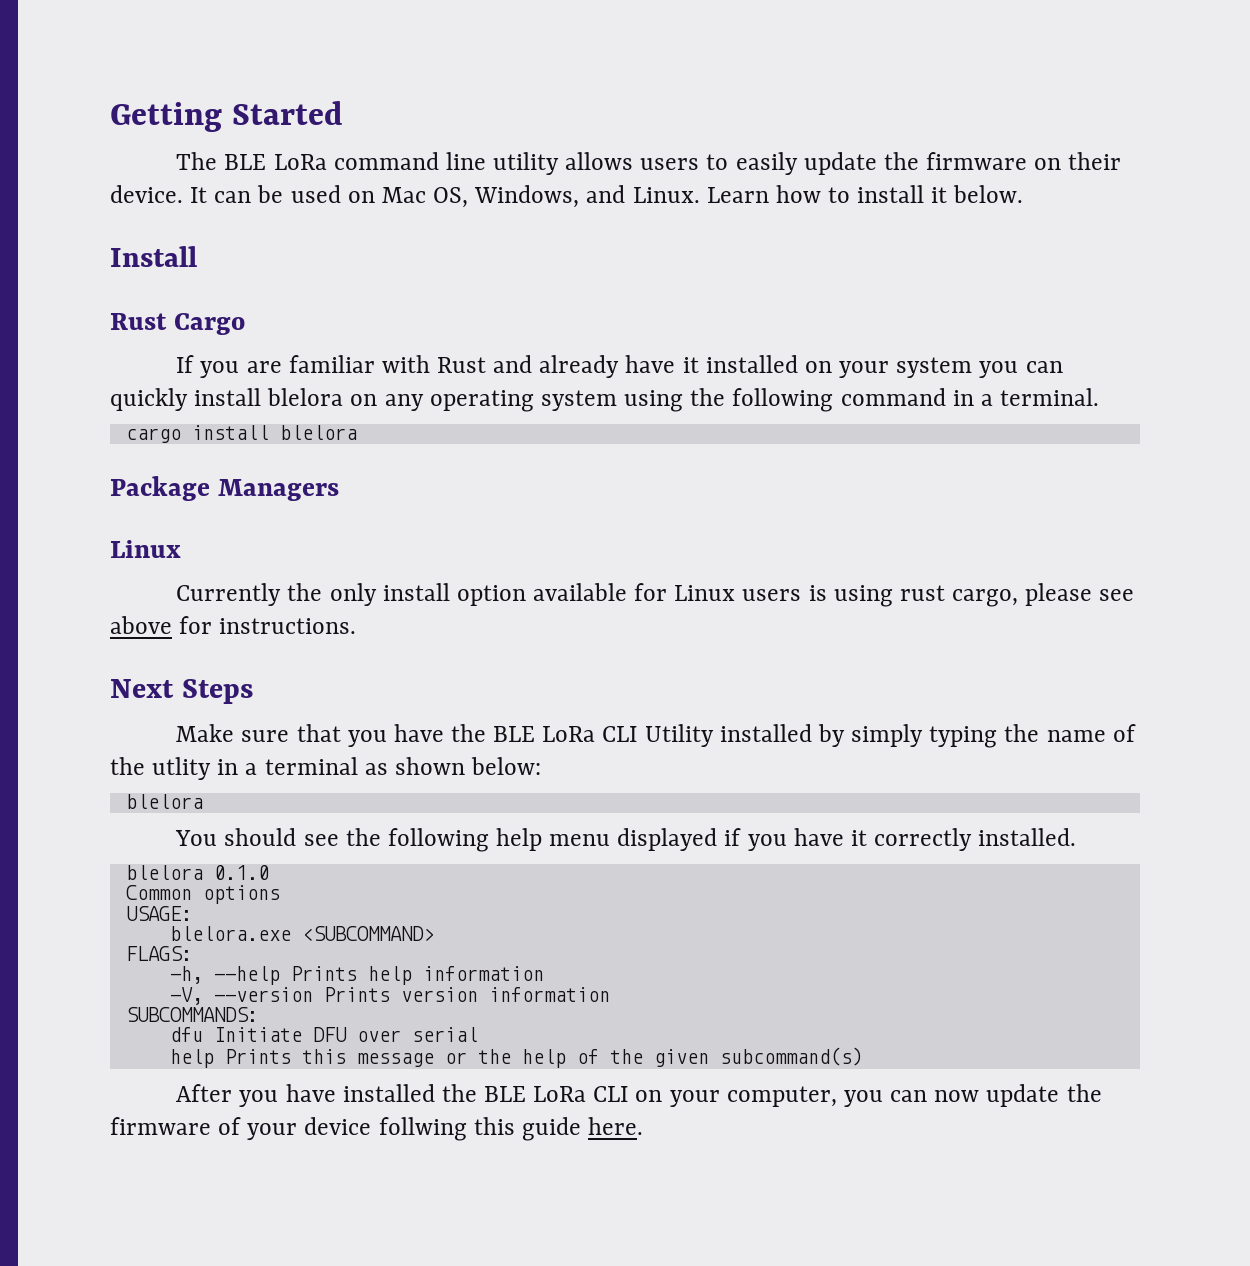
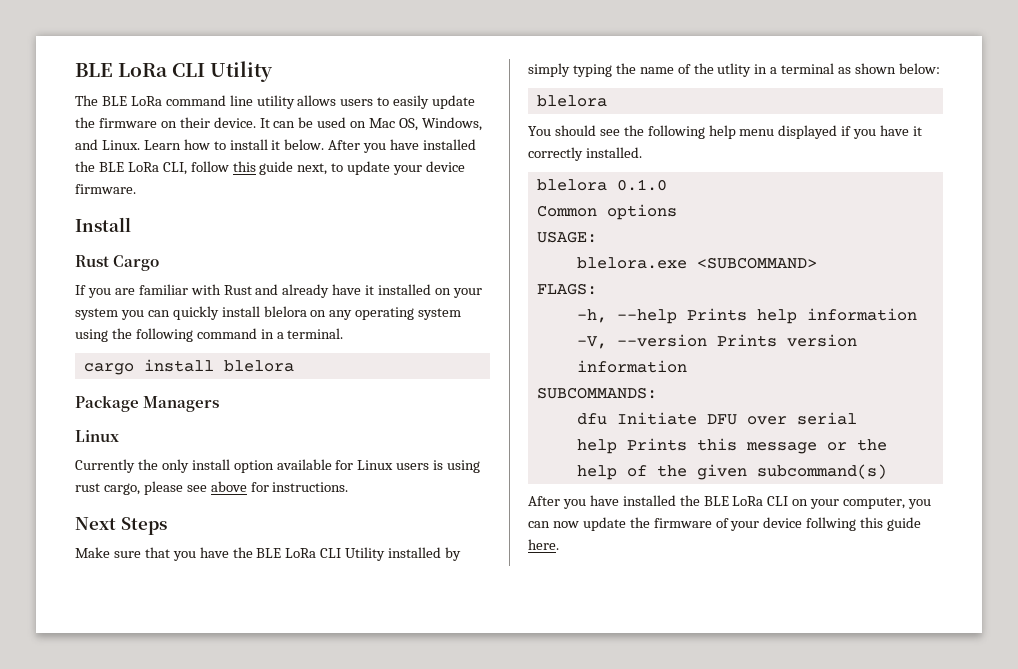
[110,101,343,132] Getting Started -> [75,61,274,82] BLE LoRa CLI Utility
(1024, 194) none -> [328,139,477,153] [75,161,466,175] [75,184,136,194] After you have installed the BLE LoRa CLI, follow this guide next, to update your device firmware.

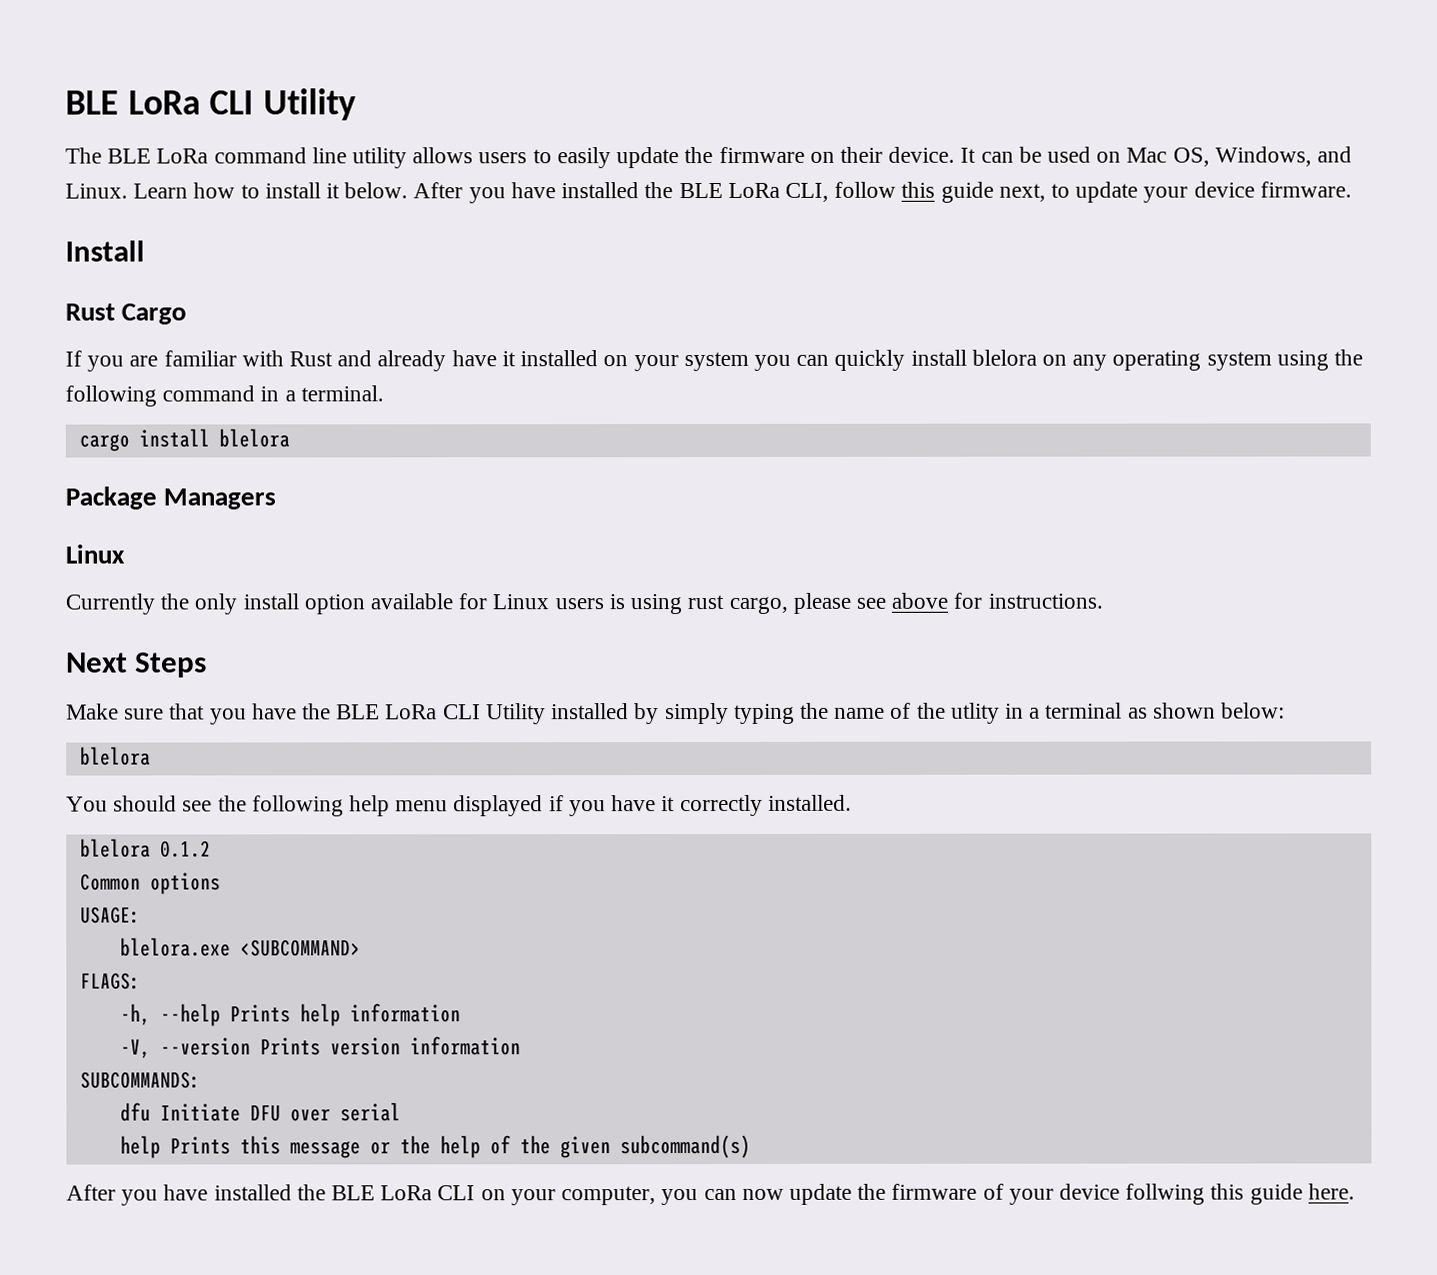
[616,179,667,191] 0.1.0 -> [159,840,211,858] 0.1.2

